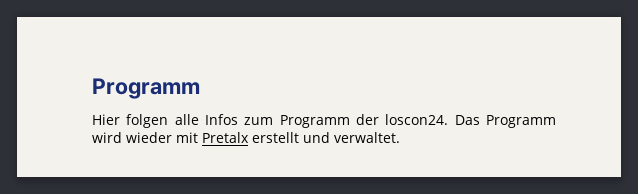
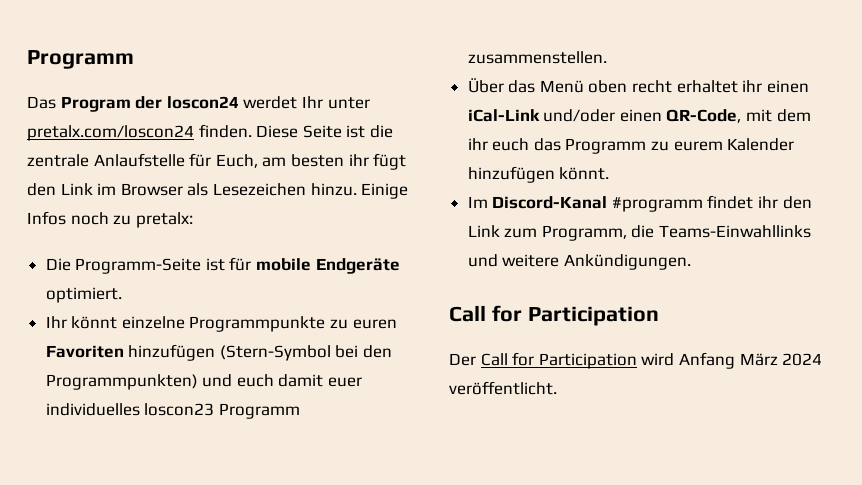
[92,114,556,128] [92,132,400,143] Hier folgen alle Infos zum Programm der loscon24. Das Programm wird wieder mit Pretalx erstellt und verwaltet. -> [27,96,370,112] [27,124,393,141] [27,153,407,170] [27,183,409,199] [27,211,193,228] [45,257,400,274] [45,287,122,303] [45,316,397,332] [45,344,393,361] [45,374,363,390] [45,403,300,419] [467,51,607,64] [467,78,809,93] [467,109,811,123] [467,138,795,154] [467,166,610,183] [467,195,812,212] [467,225,812,241] [467,254,691,270] [449,305,659,326] [449,352,823,369] [449,381,557,395] Das Program der loscon24 werdet Ihr unter pretalx.com/loscon24 finden. Diese Seite ist die zentrale Anlaufstelle für Euch, am besten ihr fügt den Link im Browser als Lesezeichen hinzu. Einige Infos noch zu pretalx: // Die Programm-Seite ist für mobile Endgeräte optimiert. // Ihr könnt einzelne Programmpunkte zu euren Favoriten hinzufügen (Stern-Symbol bei den Programmpunkten) und euch damit euer individuelles loscon23 Programm zusammenstellen. // Über das Menü oben recht erhaltet ihr einen iCal-Link und/oder einen QR-Code, mit dem ihr euch das Programm zu eurem Kalender hinzufügen könnt. // Im Discord-Kanal #programm findet ihr den Link zum Programm, die Teams-Einwahllinks und weitere Ankündigungen. // Call for Participation // Der Call for Participation wird Anfang März 2024 veröffentlicht.

